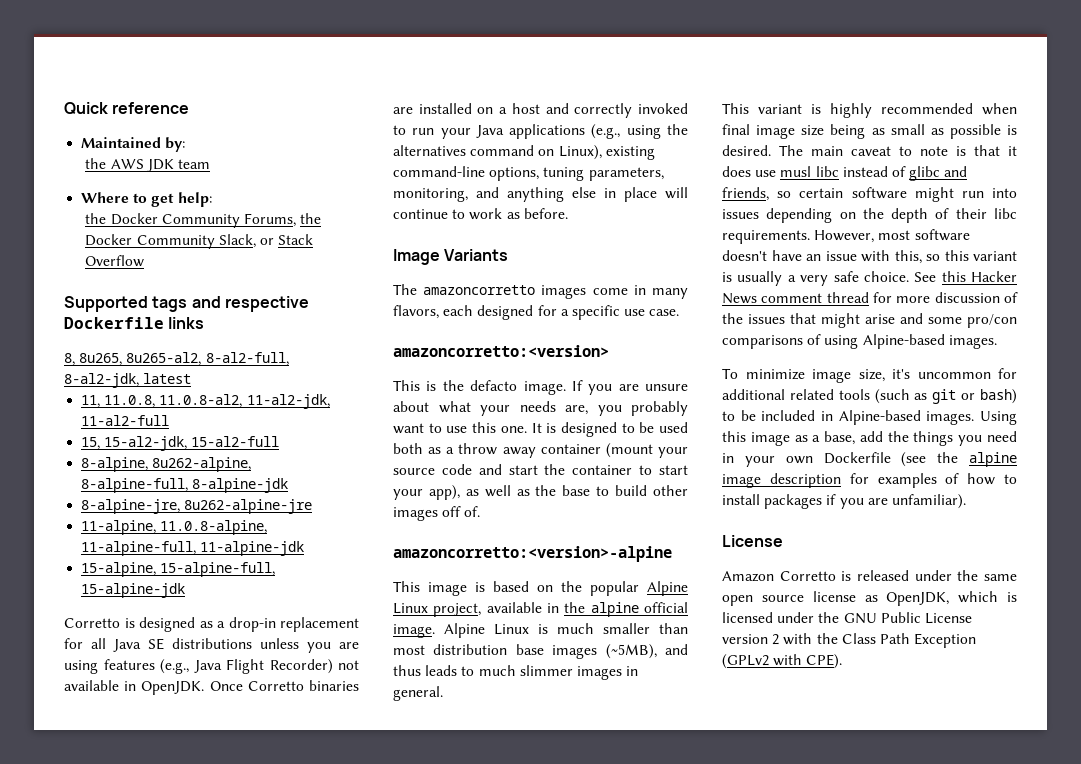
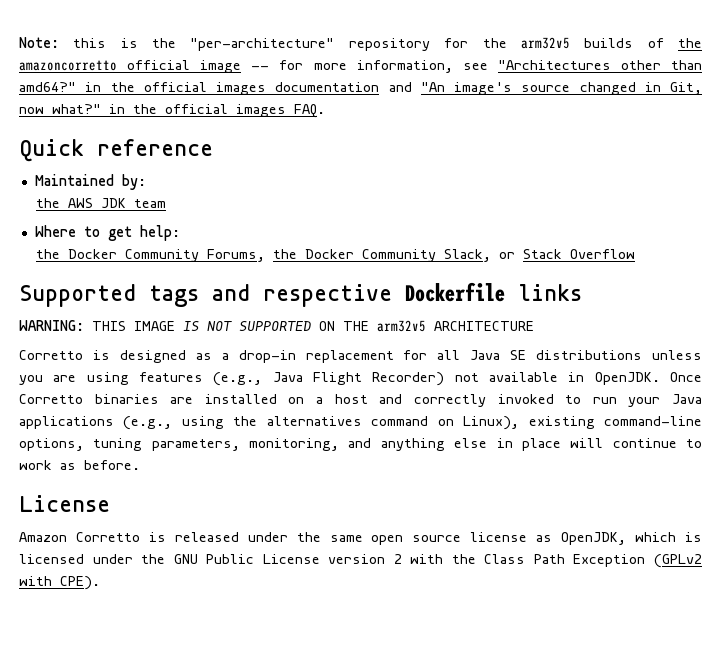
(64, 108) none -> [19,37,703,51] [19,60,703,73] [19,82,702,95] [19,104,325,118] Note: this is the "per-architecture" repository for the arm32v5 builds of the amazoncorretto official image -- for more information, see "Architectures other than amd64?" in the official images documentation and "An image's source changed in Git, now what?" in the official images FAQ. //
[64,352,289,366] [64,373,192,388] [81,394,330,409] [81,415,170,426] [81,436,280,451] [81,457,252,472] [81,478,289,493] [81,499,313,514] [81,520,268,535] [81,541,305,556] [81,562,276,577] [81,583,186,598] 8, 8u265, 8u265-al2, 8-al2-full, 8-al2-jdk, latest // 11, 11.0.8, 11.0.8-al2, 11-al2-jdk, 11-al2-full // 15, 15-al2-jdk, 15-al2-full // 8-alpine, 8u262-alpine, 8-alpine-full, 8-alpine-jdk // 8-alpine-jre, 8u262-alpine-jre // 11-alpine, 11.0.8-alpine, 11-alpine-full, 11-alpine-jdk // 15-alpine, 15-alpine-full, 15-alpine-jdk -> [19,320,534,332] WARNING: THIS IMAGE IS NOT SUPPORTED ON THE arm32v5 ARCHITECTURE
[393,249,509,265] [393,284,688,299] [393,305,680,320] [393,345,609,357] [393,380,688,395] [393,401,688,416] [393,422,688,437] [393,443,688,458] [393,464,688,475] [393,485,688,500] [393,506,481,521] [393,546,672,562] [393,581,688,596] [393,602,688,617] [393,623,688,638] [393,644,688,659] [393,665,639,680] [393,686,443,701] [722,103,1017,118] [722,124,1017,139] [722,145,1017,156] [722,166,968,181] [722,187,1017,202] [722,208,1017,223] [722,229,970,244] [722,250,1017,264] [722,271,1017,286] [722,292,1018,304] [722,313,1017,328] [722,334,997,349] [722,368,1017,383] [722,389,1017,404] [722,410,1017,425] [722,431,1017,446] [722,452,1017,467] [722,473,1017,488] [722,494,966,509] // Image Variants // The amazoncorretto images come in many flavors, each designed for a specific use case. // amazoncorretto:<version> // This is the defacto image. If you are unsure about what your needs are, you probably want to use this one. It is designed to be used both as a throw away container (mount your source code and start the container to start your app), as well as the base to build other images off of. // amazoncorretto:<version>-alpine // This image is based on the popular Alpine Linux project, available in the alpine official image. Alpine Linux is much smaller than most distribution base images (~5MB), and thus leads to much slimmer images in general. // This variant is highly recommended when final image size being as small as possible is desired. The main caveat to note is that it does use musl libc instead of glibc and friends, so certain software might run into issues depending on the depth of their libc requirements. However, most software doesn't have an issue with this, so this variant is usually a very safe choice. See this Hacker News comment thread for more discussion of the issues that might arise and some pro/con comparisons of using Alpine-based images. // To minimize image size, it's uncommon for additional related tools (such as git or bash) to be included in Alpine-based images. Using this image as a base, add the things you need in your own Dockerfile (see the alpine image description for examples of how to install packages if you are unfamiliar). -> (140, 465) none

